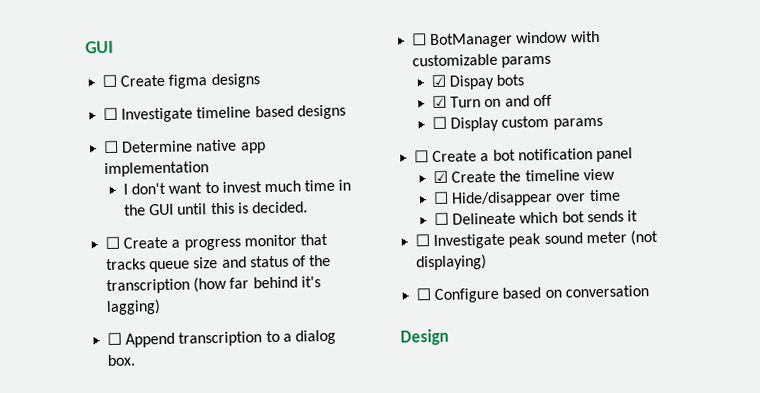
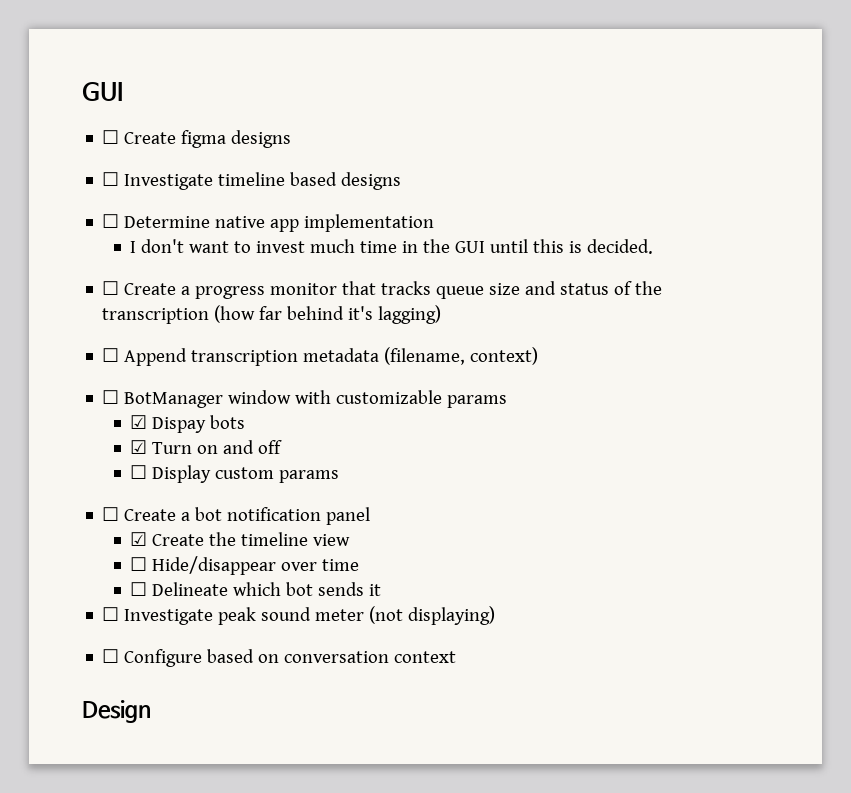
[265,329,336,345] [107,354,137,367] to a dialog box. -> [303,347,539,365] metadata (filename, context)
(649, 291) none -> [394,651,457,663] context

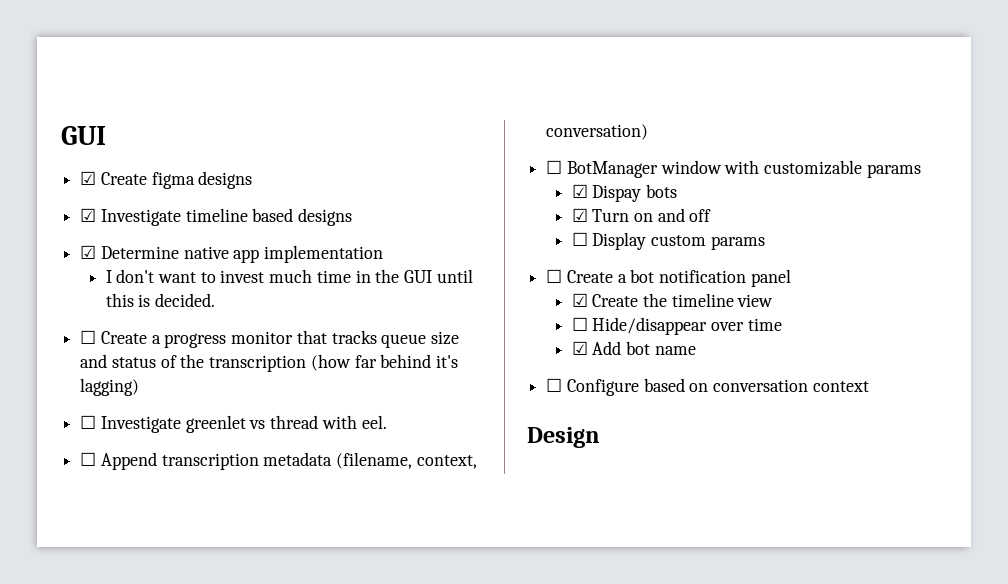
[102,130,120,144] ☐ -> [80,171,97,185] ☑
[102,172,120,186] ☐ -> [80,208,97,222] ☑
[102,214,120,228] ☐ -> [80,245,97,259] ☑
(442, 314) none -> [80,415,387,433] // ☐ Investigate greenlet vs thread with eel.
[470,347,539,365] context) -> [416,455,477,469] [546,124,649,140] context, conversation)
[130,582,382,596] [102,606,496,625] ☐ Delineate which bot sends it // ☐ Investigate peak sound meter (not displaying) -> [571,341,696,355] ☑ Add bot name

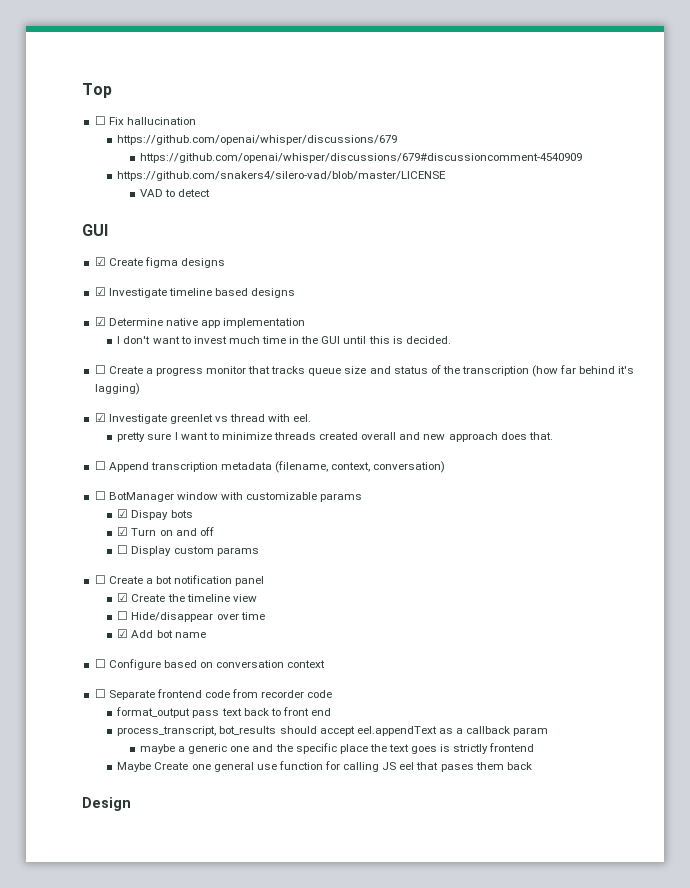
(61, 135) none -> [82,83,112,98] [94,116,196,125] [117,135,398,145] [140,153,583,163] [117,171,447,181] [140,189,211,197] Top // ☐ Fix hallucination // https://github.com/openai/whisper/discussions/679 // https://github.com/openai/whisper/discussions/679#discussioncomment-4540909 // https://github.com/snakers4/silero-vad/blob/master/LICENSE // VAD to detect //
[80,415,97,429] ☐ -> [94,413,106,422] ☑
(387, 422) none -> [117,432,553,442] // pretty sure I want to minimize threads created overall and new approach does that.
(869, 386) none -> [94,689,333,700] [116,707,331,718] [117,726,549,736] [140,743,535,754] [117,761,532,772] // ☐ Separate frontend code from recorder code // format_output pass text back to front end // process_transcript, bot_results should accept eel.appendText as a callback param // maybe a generic one and the specific place the text goes is strictly frontend // Maybe Create one general use function for calling JS eel that pases them back

